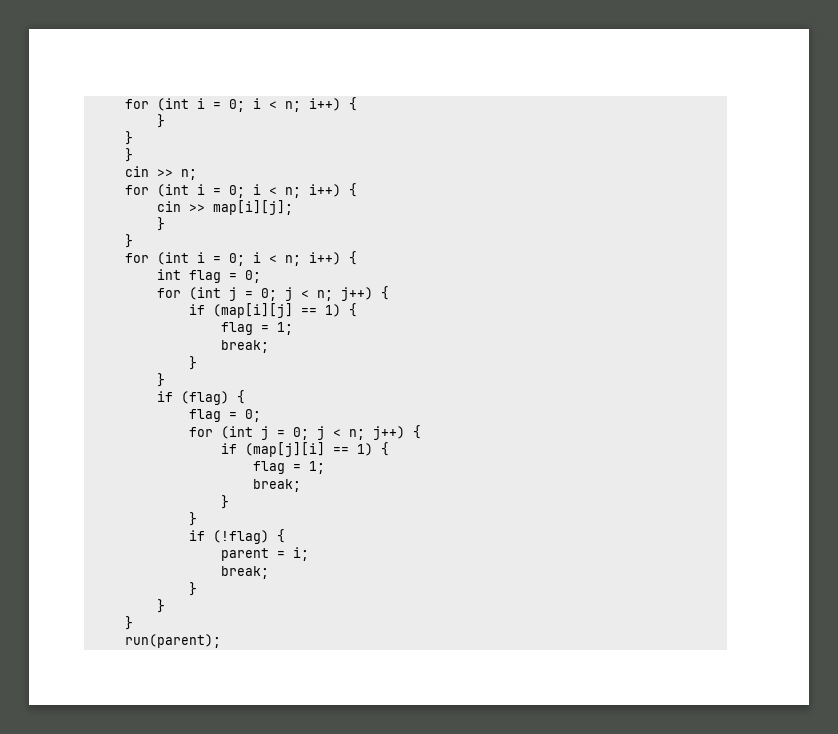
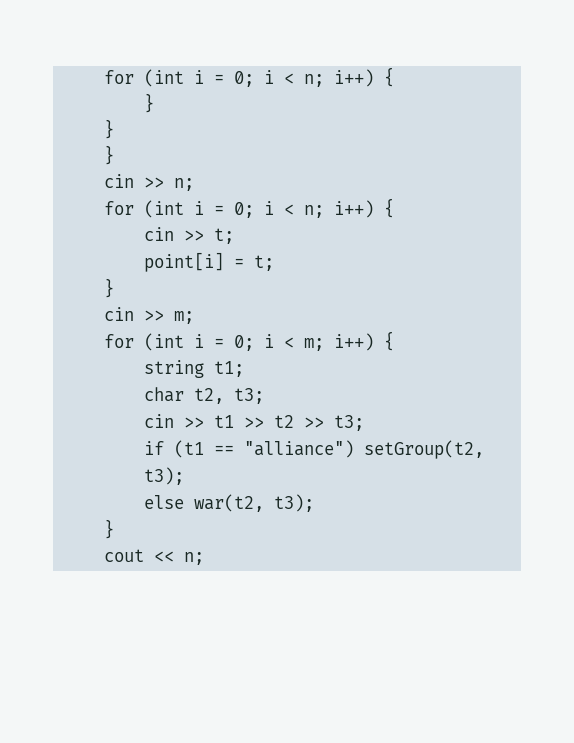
[213,200,293,215] [157,217,165,231] [125,234,133,248] [125,251,357,266] [157,269,261,283] [157,286,389,301] [189,303,357,318] [221,322,293,335] [221,340,269,353] [189,356,197,370] [157,373,165,387] [157,390,245,405] [189,409,261,422] [189,425,421,440] [221,442,389,457] [253,461,325,474] [253,479,301,492] [221,495,229,509] [189,512,197,526] [189,529,285,544] [221,547,309,561] [221,566,269,579] [189,582,197,596] [157,599,165,613] [125,616,133,630] [125,634,221,648] map[i][j]; // } // } // for (int i = 0; i < n; i++) { // int flag = 0; // for (int j = 0; j < n; j++) { // if (map[i][j] == 1) { // flag = 1; // break; // } // } // if (flag) { // flag = 0; // for (int j = 0; j < n; j++) { // if (map[j][i] == 1) { // flag = 1; // break; // } // } // if (!flag) { // parent = i; // break; // } // } // } // run(parent); -> [213,228,234,244] [143,252,274,272] [103,278,114,298] [103,307,194,324] [103,331,394,351] [143,360,244,378] [143,387,264,404] [143,414,364,431] [143,440,484,459] [143,467,184,485] [143,494,314,512] [103,519,114,539] [103,549,204,565] t; // point[i] = t; // } // cin >> m; // for (int i = 0; i < m; i++) { // string t1; // char t2, t3; // cin >> t1 >> t2 >> t3; // if (t1 == "alliance") setGroup(t2, t3); // else war(t2, t3); // } // cout << n;

